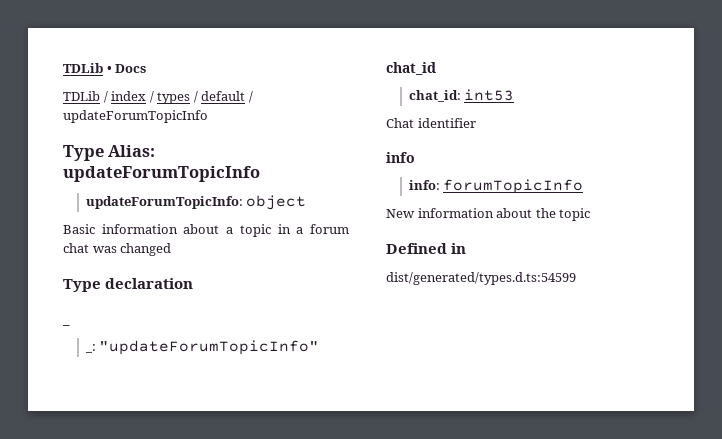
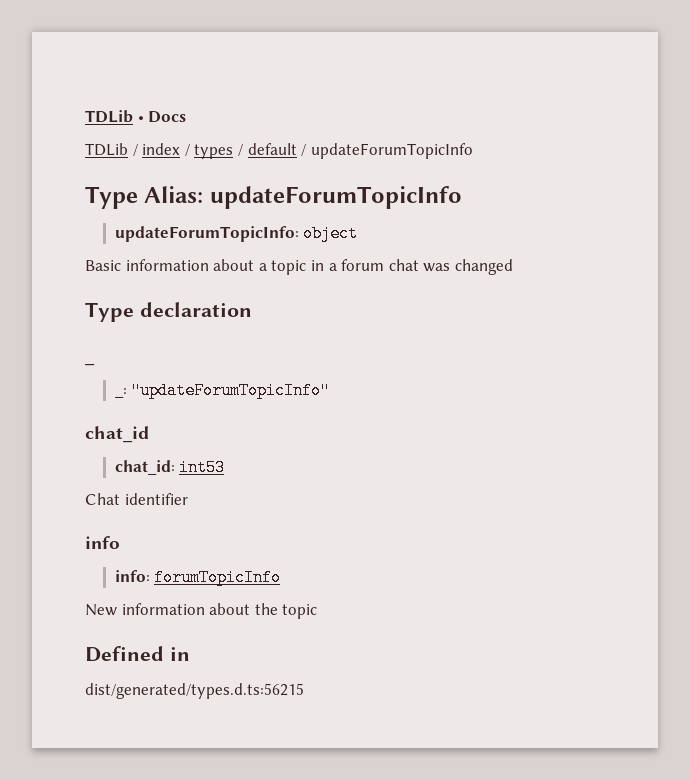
[386,272,576,285] dist/generated/types.d.ts:54599 -> [85,683,304,699] dist/generated/types.d.ts:56215

